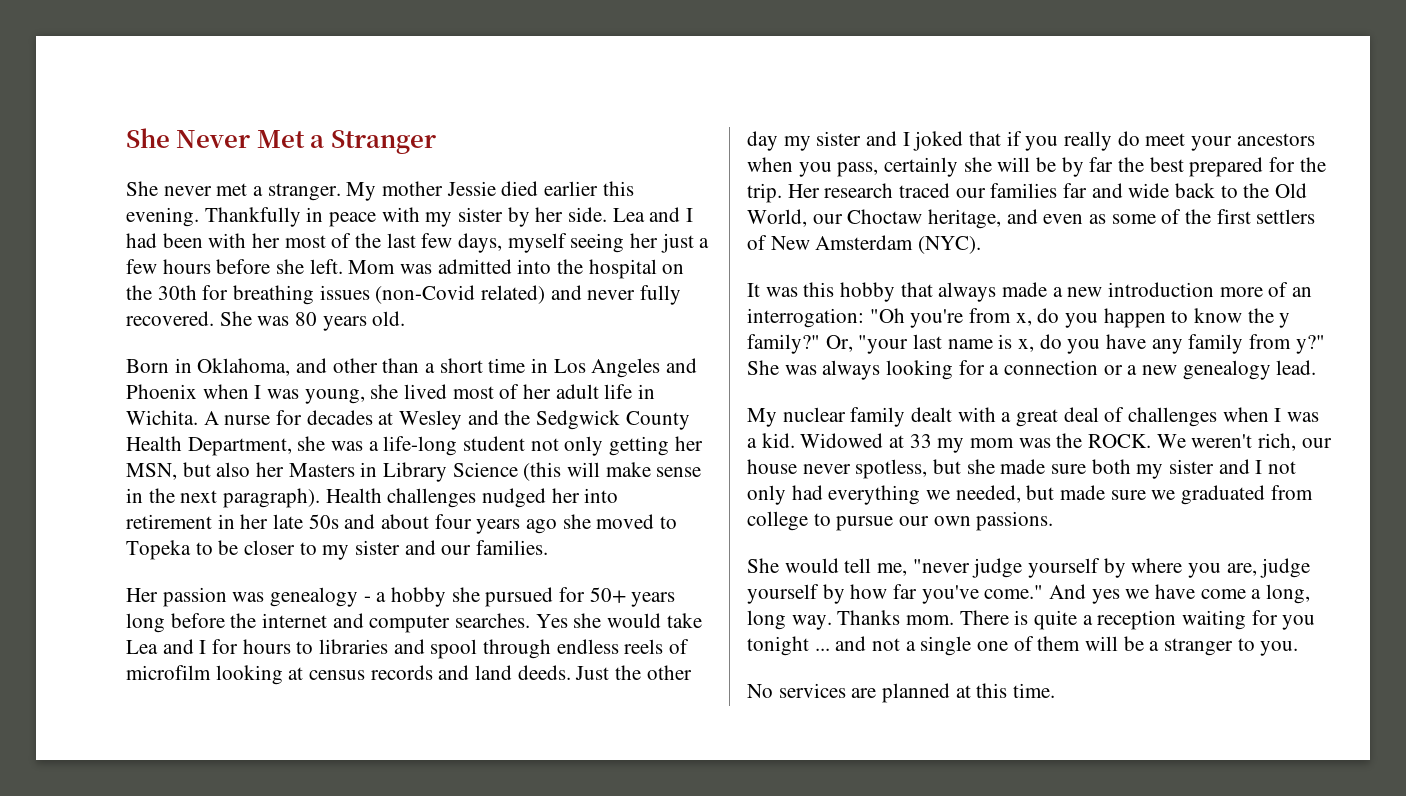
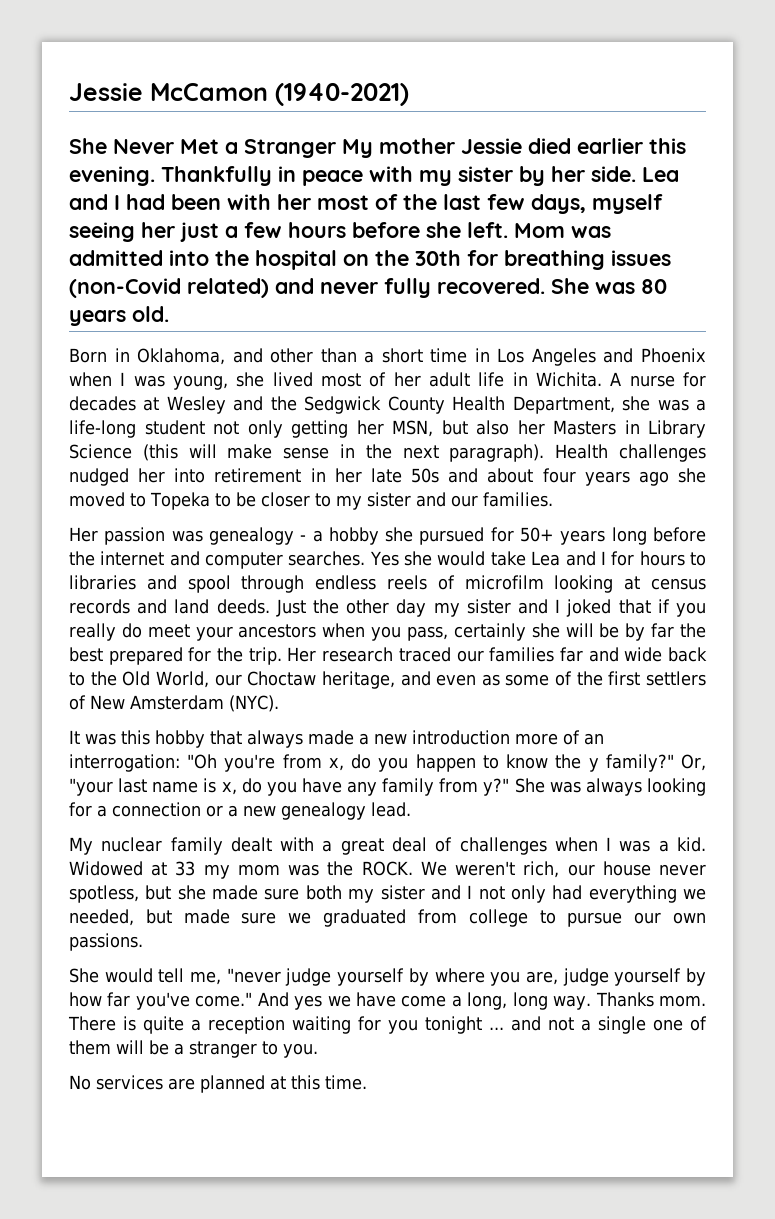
(126, 138) none -> [69,83,409,106] Jessie McCamon (1940-2021) //
[126,181,341,201] // She never met a stranger. -> (336, 148) none

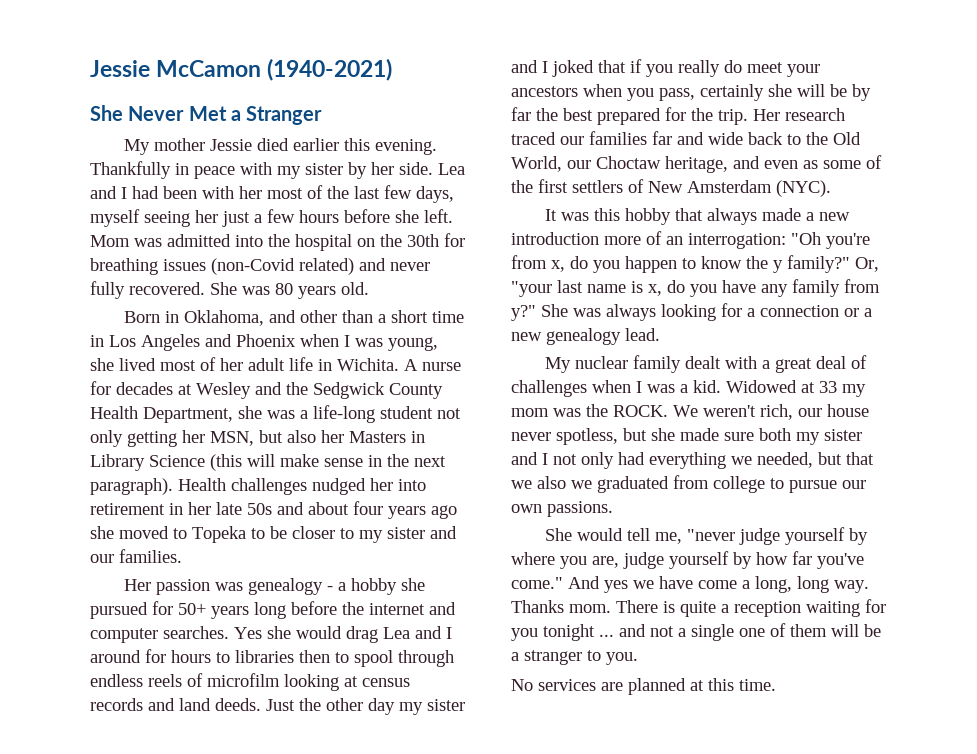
(336, 148) none -> (323, 115) //
[490,551,606,566] take Lea and I -> [346,626,452,643] [90,650,141,663] drag Lea and I around
[146,575,177,590] and -> [299,650,349,663] then to
[183,909,277,924] made sure -> [846,452,874,465] [511,476,566,489] that we also

